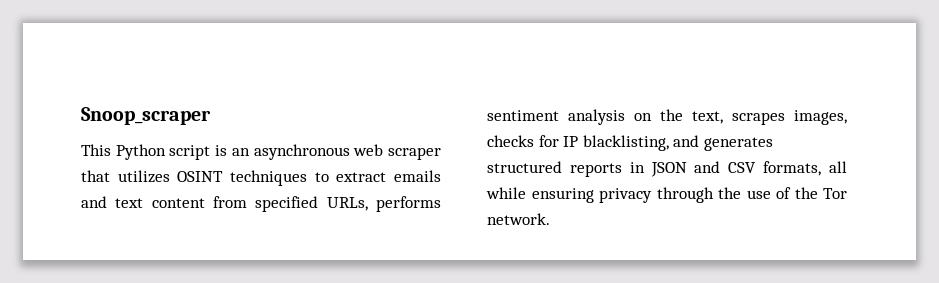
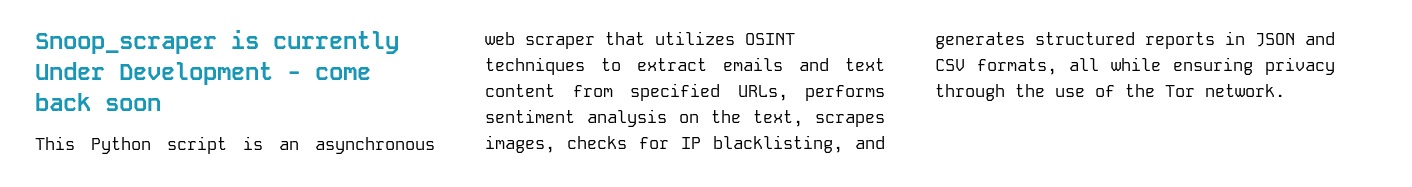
(211, 116) none -> [231,30,399,54] [35,62,371,85] [35,93,161,111] is currently Under Development - come back soon

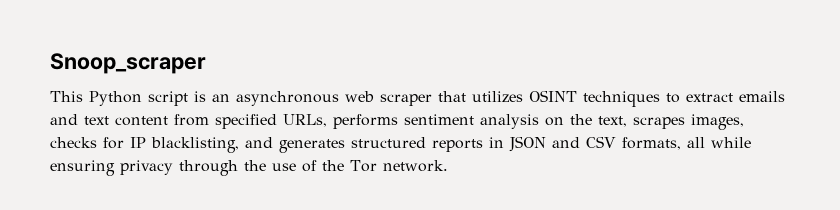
[231,30,399,54] [35,62,371,85] [35,93,161,111] is currently Under Development - come back soon -> (206, 63) none

